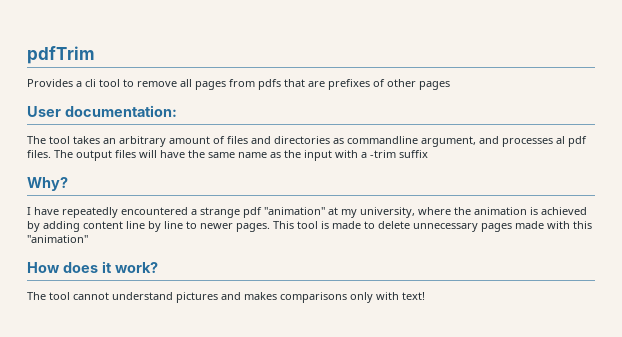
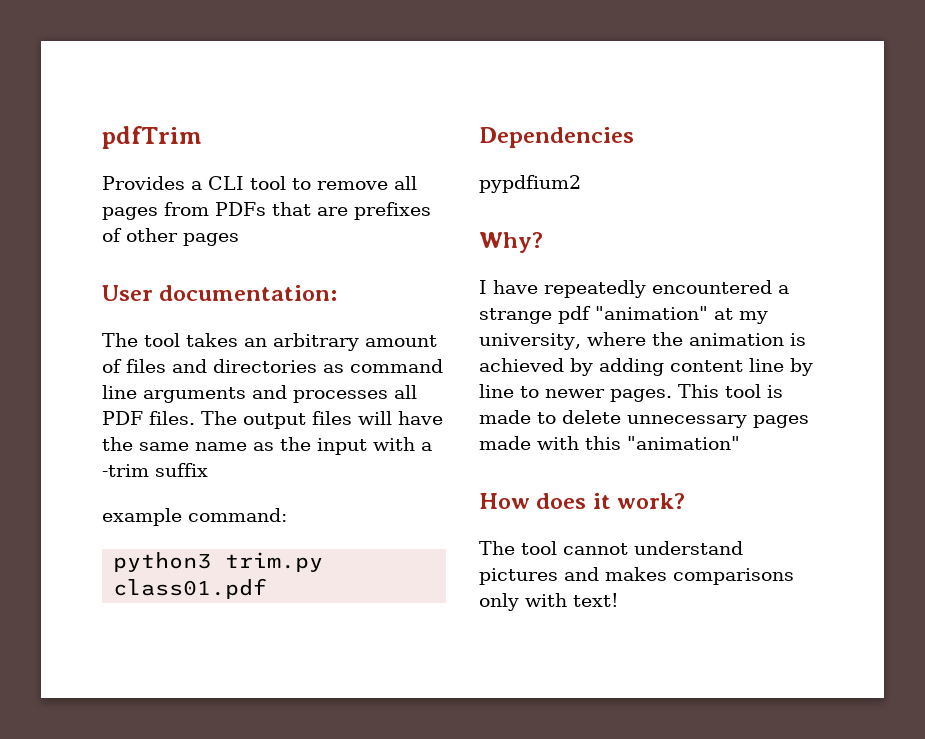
[85,79,96,87] cli -> [208,176,244,190] CLI
[258,79,281,90] pdfs -> [215,202,266,216] PDFs
[347,136,587,147] commandline argument, and processes al pdf -> [350,359,443,373] [102,385,417,403] [102,411,143,425] command line arguments and processes all PDF
(428, 154) none -> [102,508,287,526] [113,552,324,572] [113,578,268,599] [479,127,634,148] [479,175,581,193] // example command: // python3 trim.py class01.pdf // Dependencies // pypdfium2

